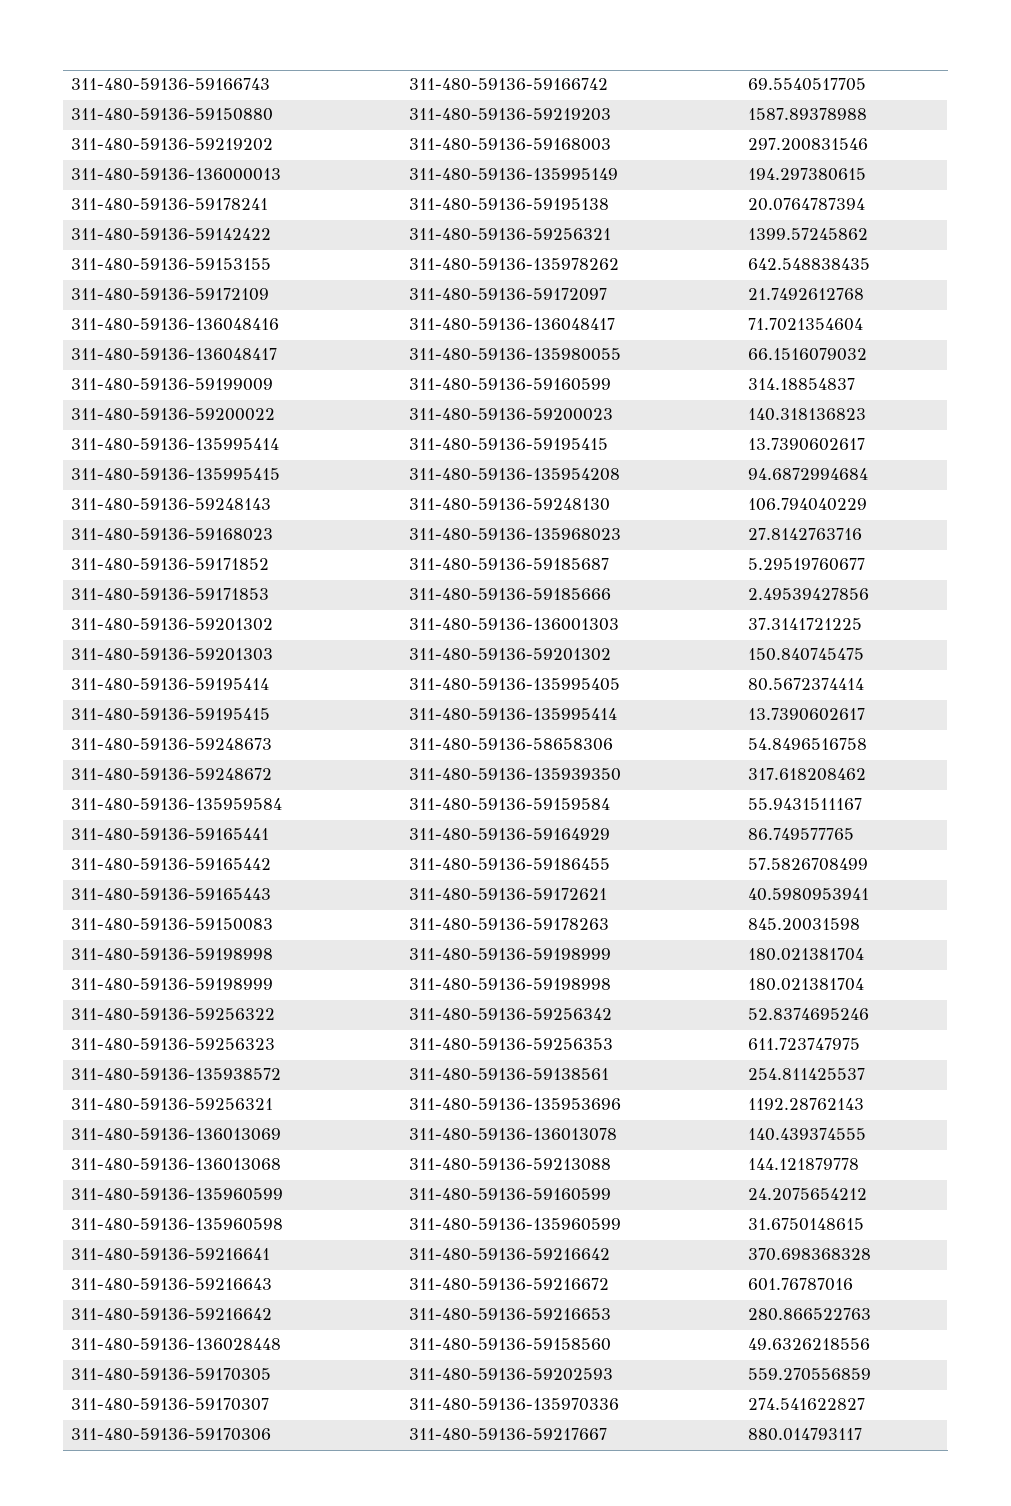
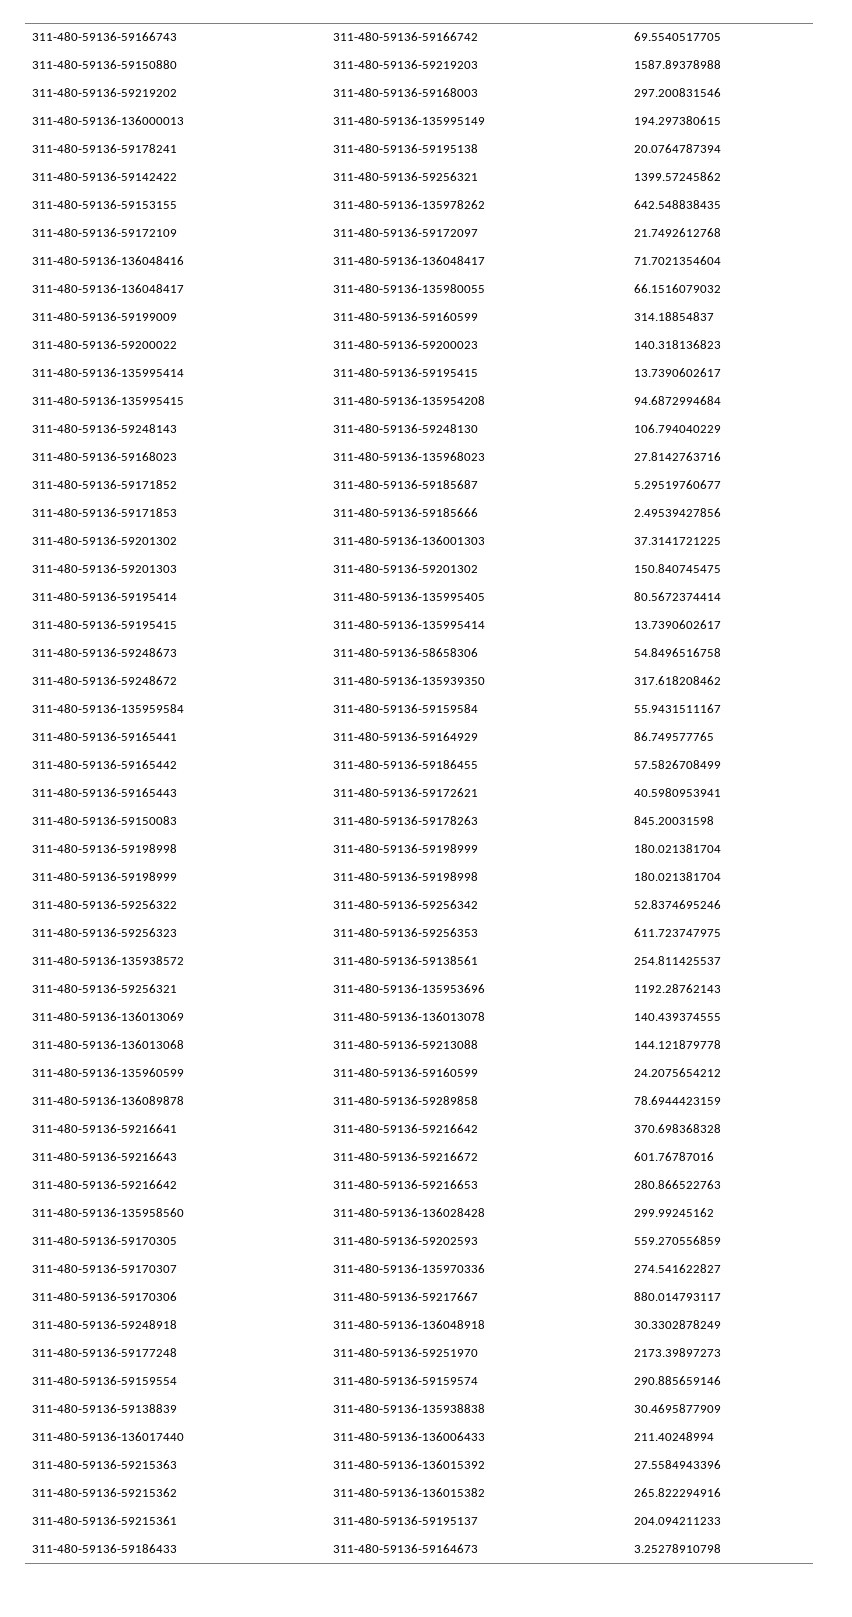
[70,1218,283,1231] [408,1218,621,1231] [747,1218,864,1231] 311-480-59136-135960598 | 311-480-59136-135960599 | 31.6750148615 -> [32,1096,185,1105] [333,1096,479,1105] [634,1096,722,1105] 311-480-59136-136089878 | 311-480-59136-59289858 | 78.6944423159
[70,1338,281,1351] [408,1338,611,1351] [747,1338,870,1350] 311-480-59136-136028448 | 311-480-59136-59158560 | 49.6326218556 -> [32,1208,185,1217] [333,1208,486,1217] [634,1208,715,1217] 311-480-59136-135958560 | 311-480-59136-136028428 | 299.99245162
(862, 1434) none -> [32,1320,178,1329] [333,1320,486,1329] [634,1320,722,1329] [32,1348,178,1357] [333,1348,479,1357] [634,1348,722,1357] [32,1376,178,1385] [333,1376,479,1385] [634,1376,722,1385] [32,1404,178,1413] [333,1404,486,1413] [634,1404,722,1413] [32,1432,185,1441] [333,1432,486,1441] [634,1432,715,1441] [32,1460,178,1469] [333,1460,486,1469] [634,1460,722,1469] [32,1488,178,1497] [333,1488,486,1497] [634,1488,722,1497] [32,1516,178,1525] [333,1516,479,1525] [634,1517,722,1525] [32,1544,178,1553] [333,1544,479,1553] [634,1544,722,1553] // 311-480-59136-59248918 | 311-480-59136-136048918 | 30.3302878249 // 311-480-59136-59177248 | 311-480-59136-59251970 | 2173.39897273 // 311-480-59136-59159554 | 311-480-59136-59159574 | 290.885659146 // 311-480-59136-59138839 | 311-480-59136-135938838 | 30.4695877909 // 311-480-59136-136017440 | 311-480-59136-136006433 | 211.40248994 // 311-480-59136-59215363 | 311-480-59136-136015392 | 27.5584943396 // 311-480-59136-59215362 | 311-480-59136-136015382 | 265.822294916 // 311-480-59136-59215361 | 311-480-59136-59195137 | 204.094211233 // 311-480-59136-59186433 | 311-480-59136-59164673 | 3.25278910798

